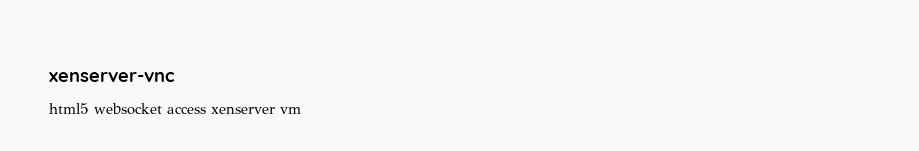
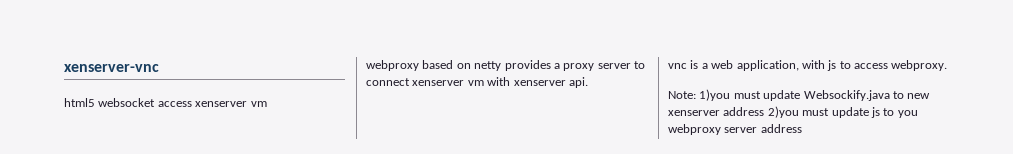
(301, 110) none -> [366,60,645,71] [366,77,588,88] [668,60,948,71] [668,89,931,101] [668,106,918,118] [668,124,802,135] // webproxy based on netty provides a proxy server to connect xenserver vm with xenserver api. // vnc is a web application, with js to access webproxy. // Note: 1)you must update Websockify.java to new xenserver address 2)you must update js to you webproxy server address

